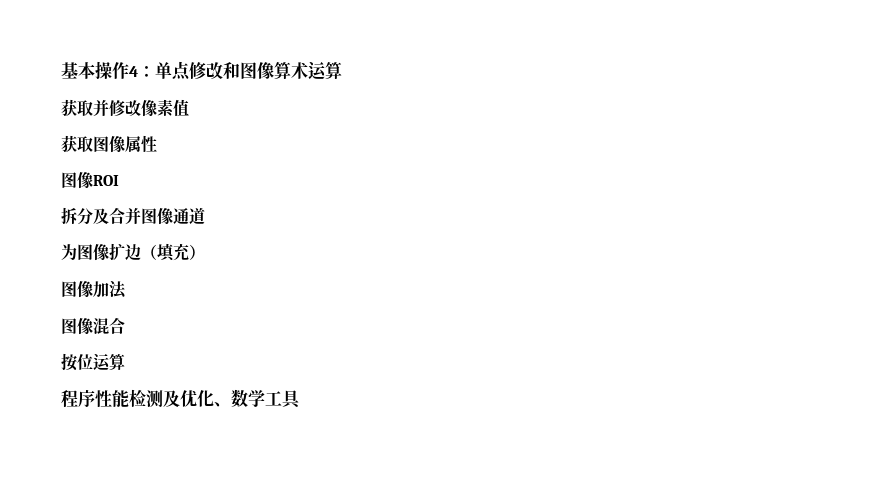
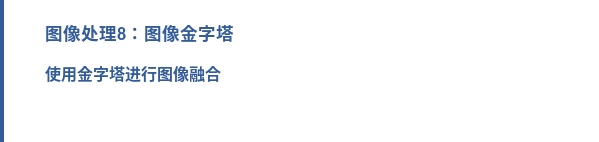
[61,61,342,81] [61,99,189,117] [61,135,157,153] [61,171,119,189] [61,207,205,225] [61,243,205,262] [61,280,127,299] [61,317,125,335] [61,353,125,371] [61,389,301,409] 基本操作4：单点修改和图像算术运算 // 获取并修改像素值 // 获取图像属性 // 图像ROI // 拆分及合并图像通道 // 为图像扩边（填充） // 图像加法 // 图像混合 // 按位运算 // 程序性能检测及优化、数学工具 -> [45,24,234,42] [45,65,221,83] 图像处理8：图像金字塔 // 使用金字塔进行图像融合

